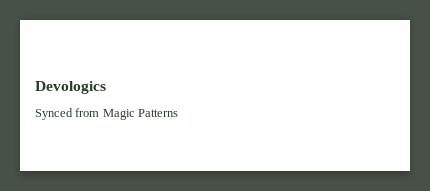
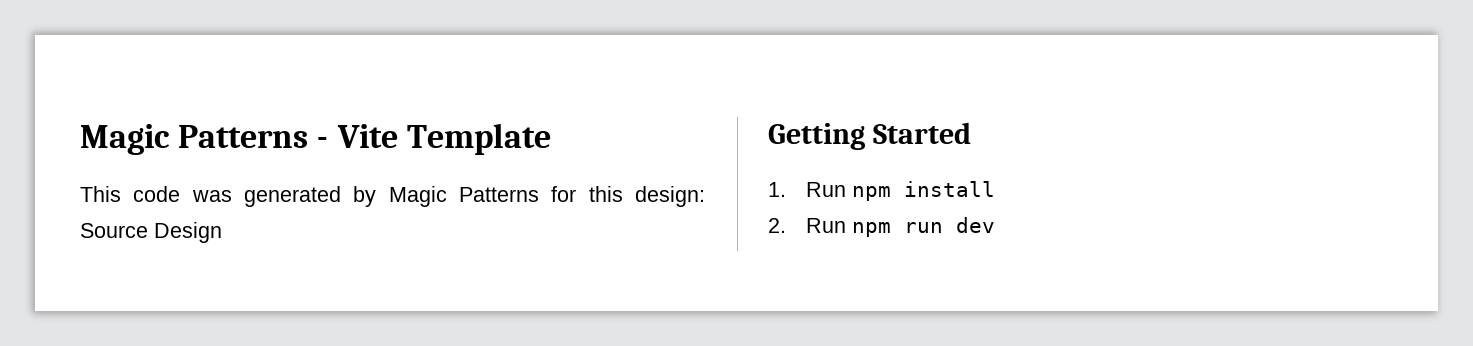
[35,81,106,94] [35,108,179,120] Devologics // Synced from Magic Patterns -> [80,123,551,155] [80,186,705,207] [80,222,222,243] [768,122,971,150] [768,181,996,201] [768,217,996,237] Magic Patterns - Vite Template // This code was generated by Magic Patterns for this design: Source Design // Getting Started // 1. Run npm install // 2. Run npm run dev

